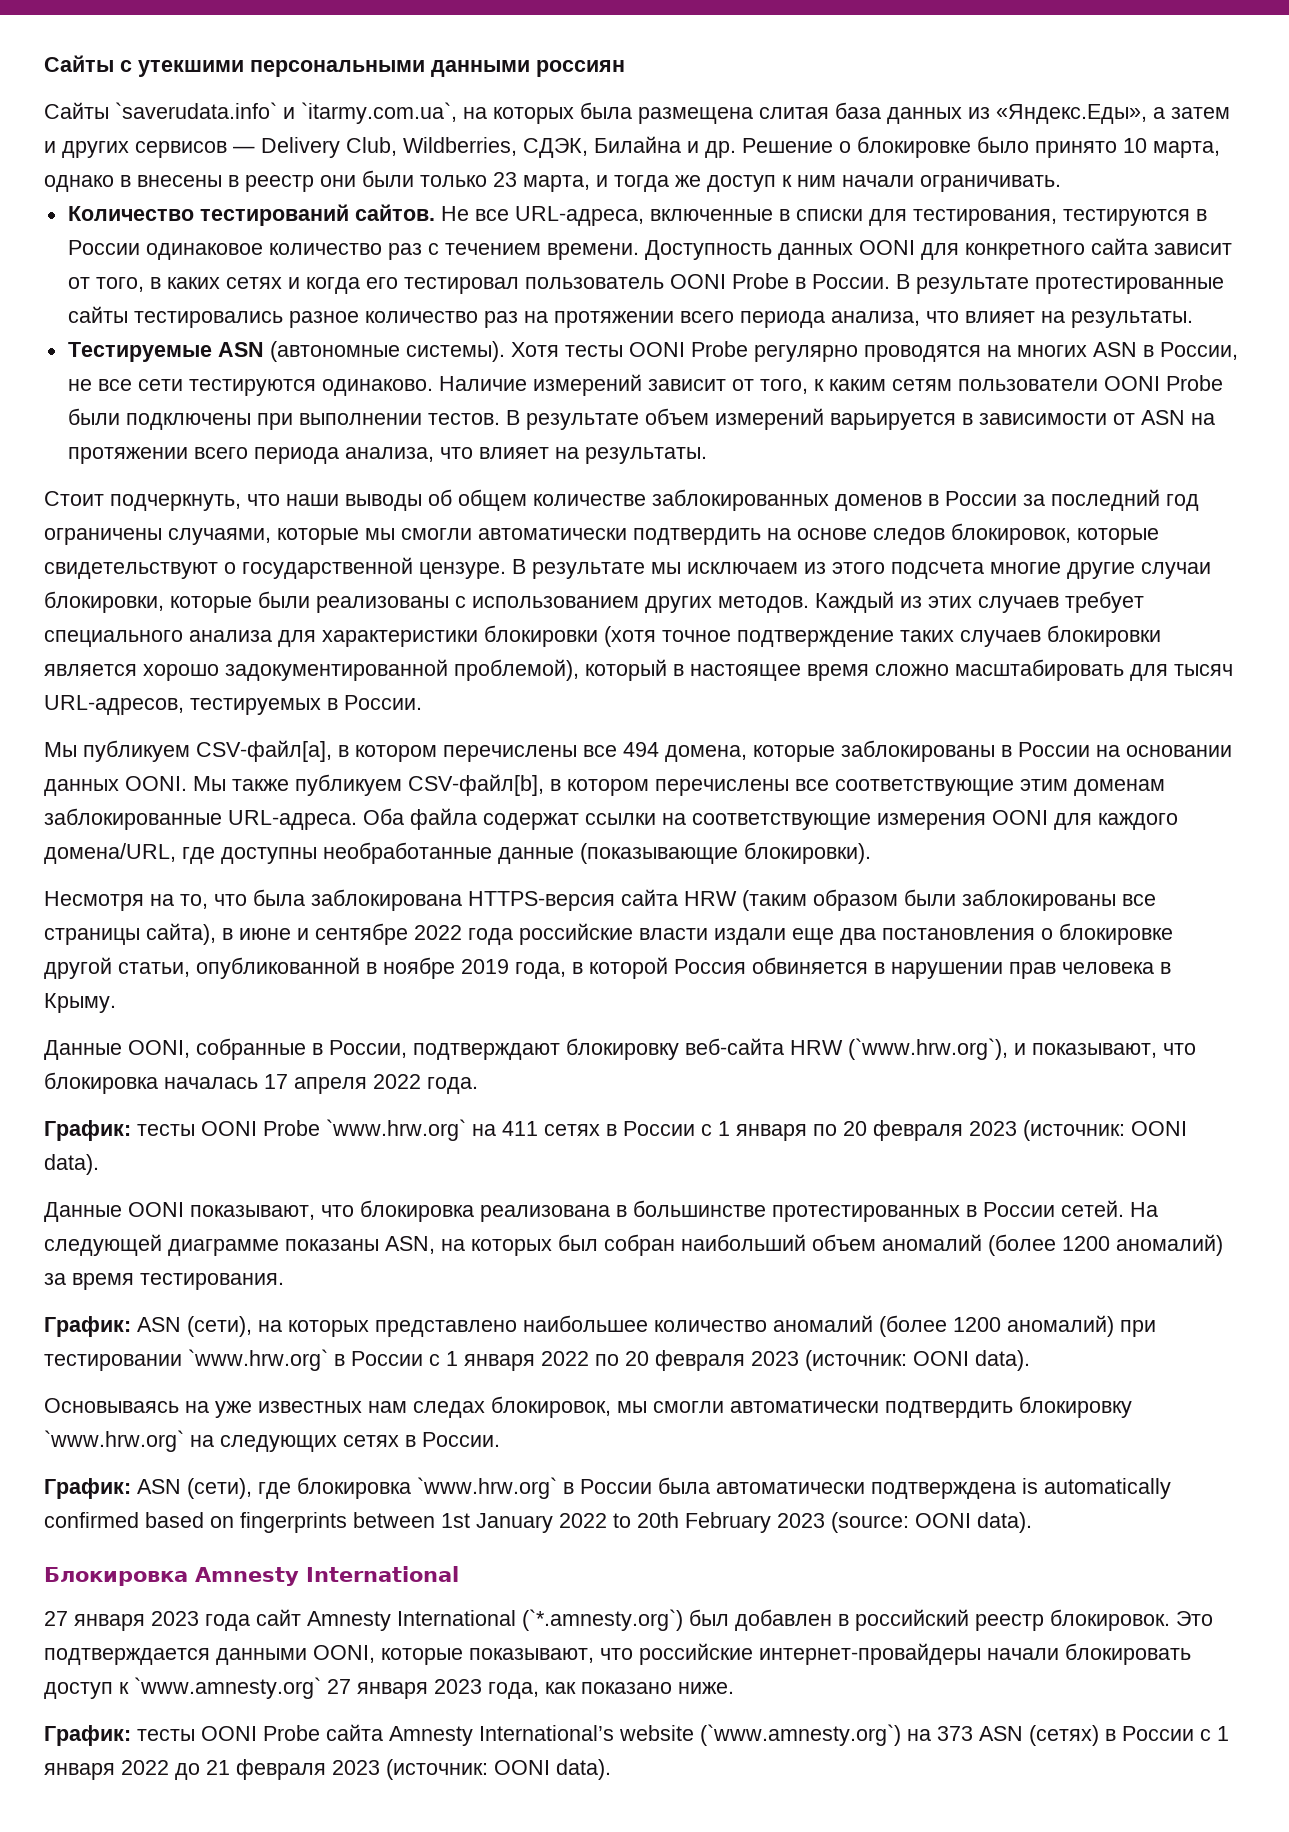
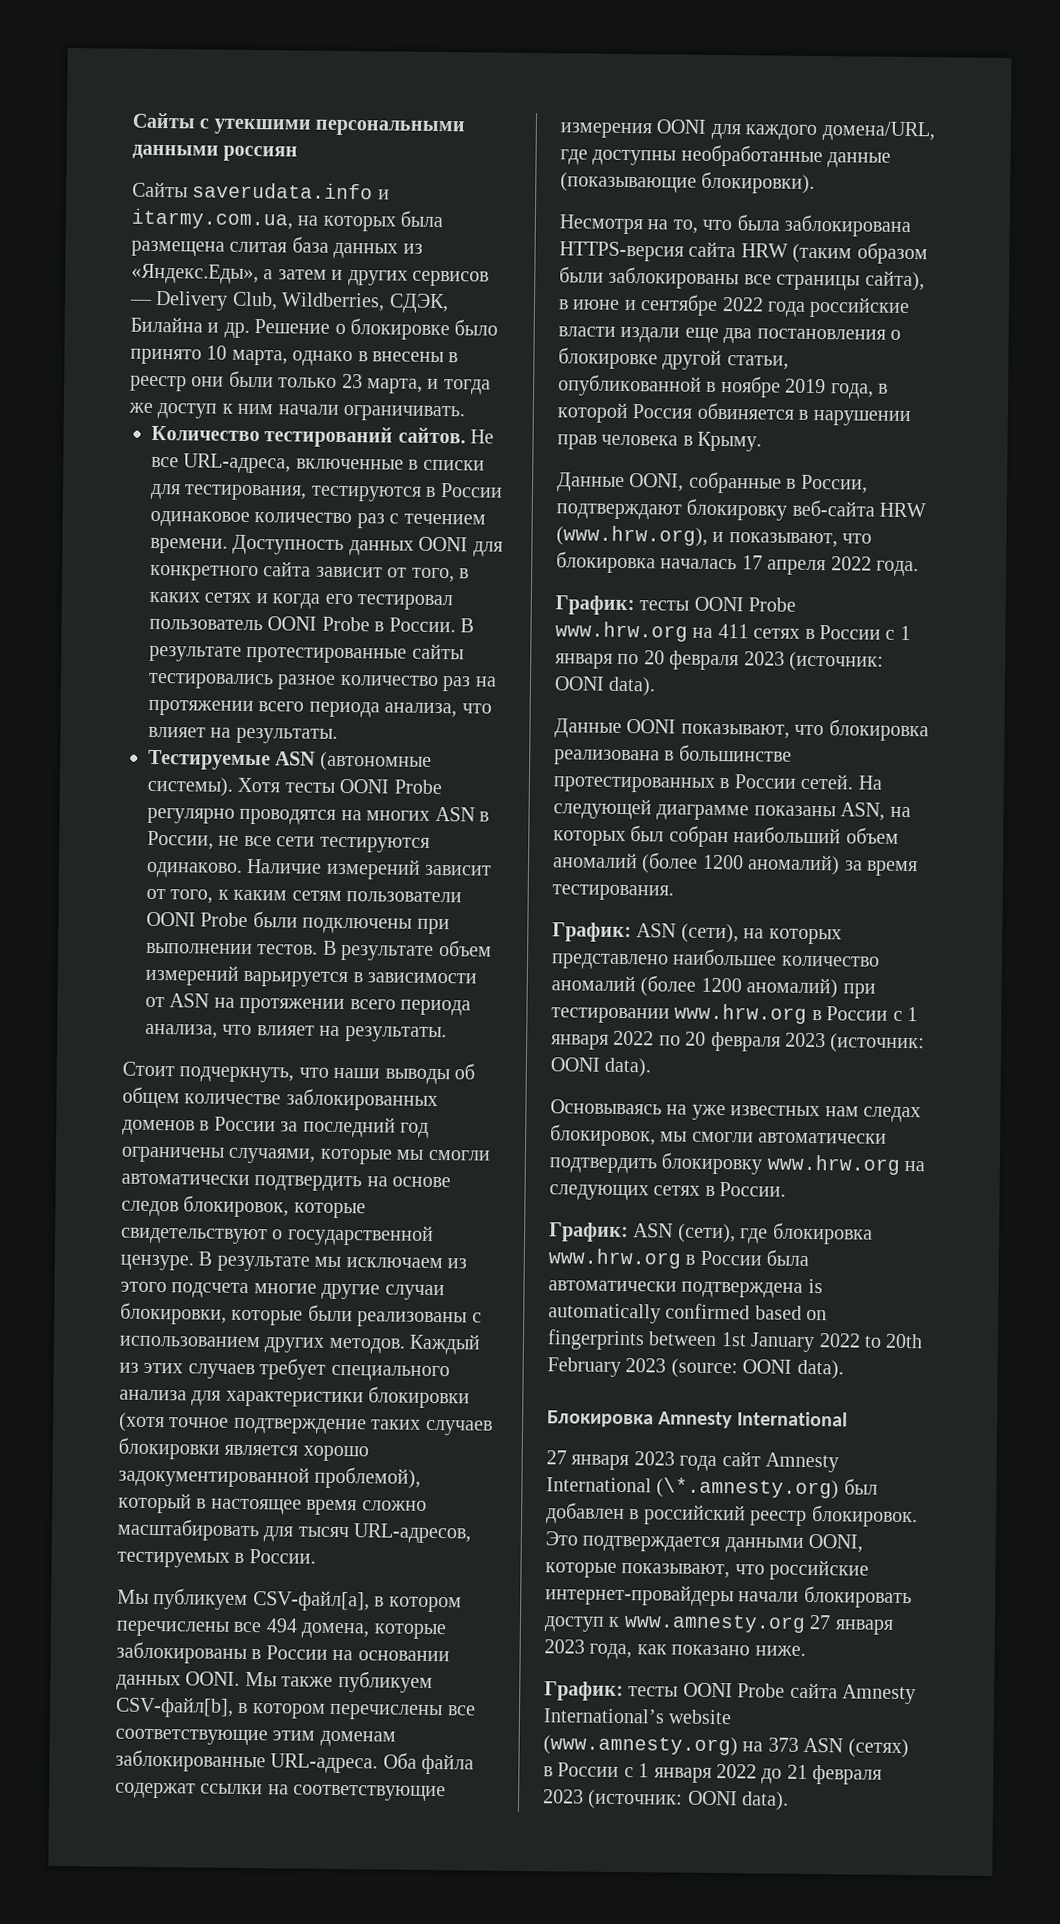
[115,102,457,124] `saverudata.info` и `itarmy.com.ua`, -> [192,182,390,200] [131,208,293,230] saverudata.info и itarmy.com.ua,
[848,1038,1008,1060] (`www.hrw.org`), -> [556,525,708,547] (www.hrw.org),
[326,1119,466,1141] `www.hrw.org` -> [555,621,688,642] www.hrw.org
[188,1349,328,1371] `www.hrw.org` -> [674,1003,808,1024] www.hrw.org
[44,1430,184,1452] `www.hrw.org` -> [766,1154,900,1175] www.hrw.org
[417,1477,557,1499] `www.hrw.org` -> [548,1248,681,1269] www.hrw.org
[522,1609,683,1631] (`*.amnesty.org`) -> [656,1477,840,1500] (\*.amnesty.org)
[134,1677,321,1699] `www.amnesty.org` -> [623,1614,806,1633] www.amnesty.org
[700,1724,901,1746] (`www.amnesty.org`) -> [543,1735,738,1757] (www.amnesty.org)

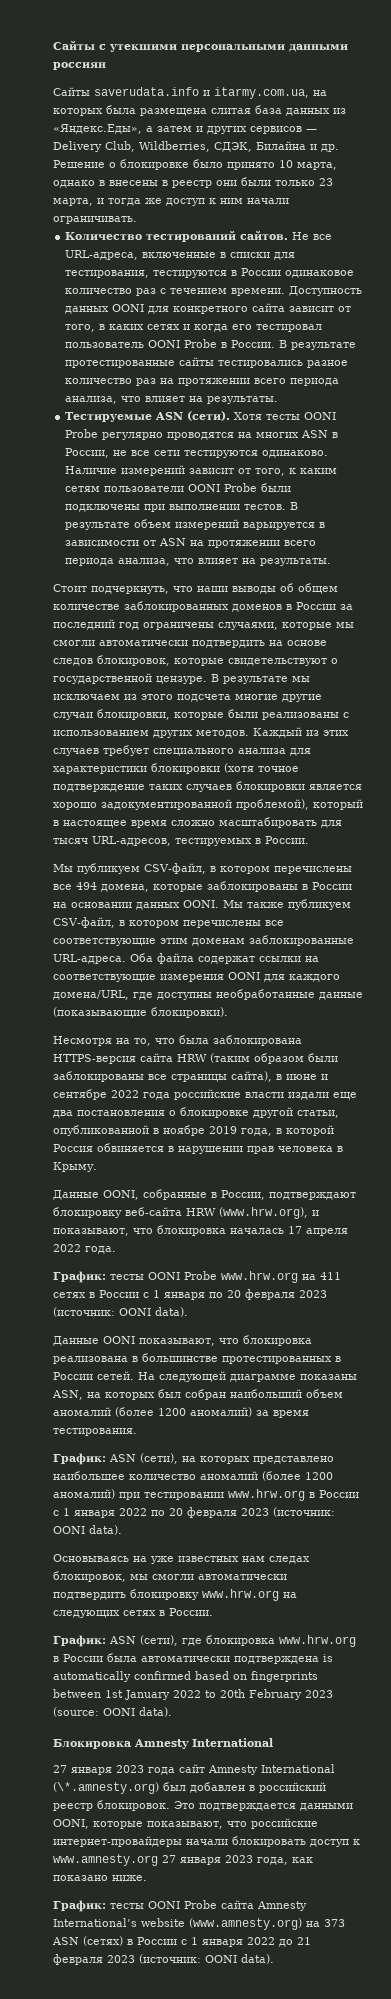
[319,751,432,772] [147,776,233,797] (автономные системы). -> [187,411,231,421] (сети).
[252,1590,370,1612] CSV-файл[a], -> [144,863,206,874] CSV-файл,
[115,1696,234,1718] CSV-файл[b], -> [53,917,115,928] CSV-файл,

